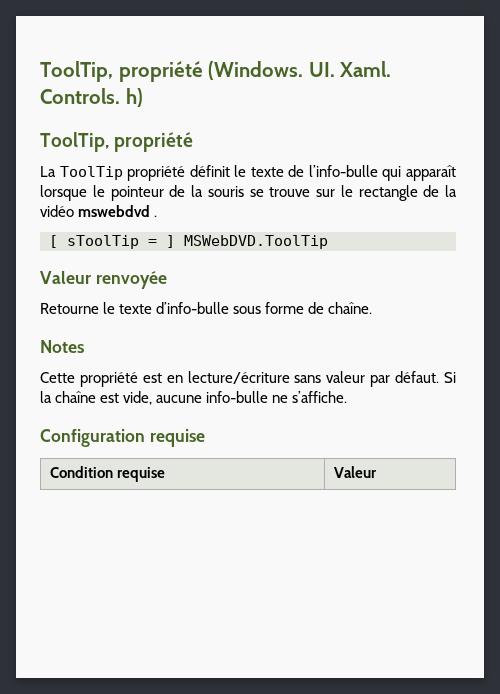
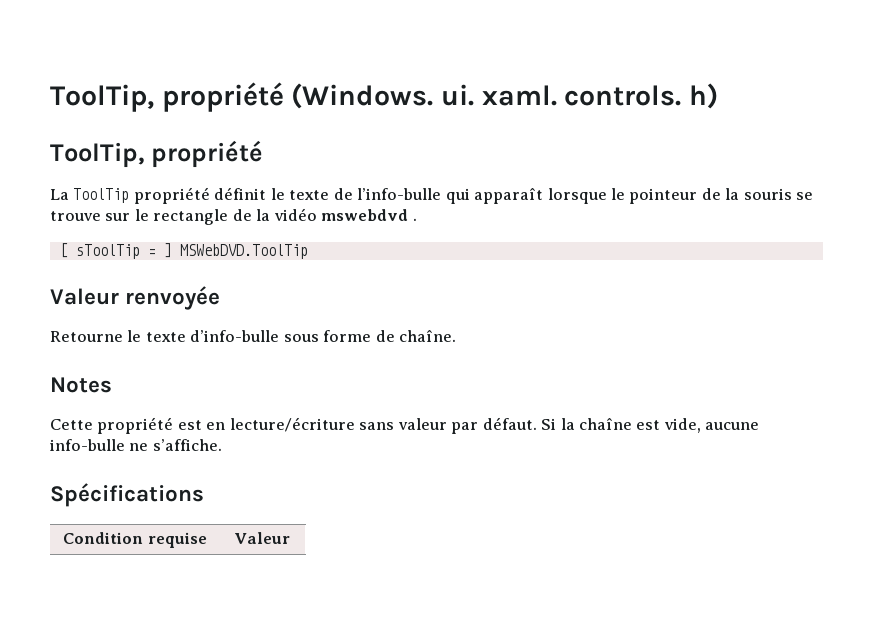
[308,61,392,77] [40,88,120,104] UI. Xaml. Controls. -> [441,84,682,106] ui. xaml. controls.
[40,429,205,447] Configuration requise -> [50,483,204,507] Spécifications

